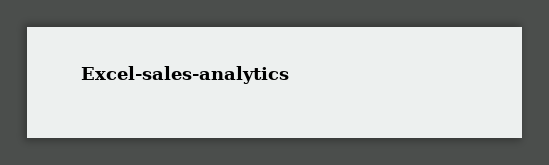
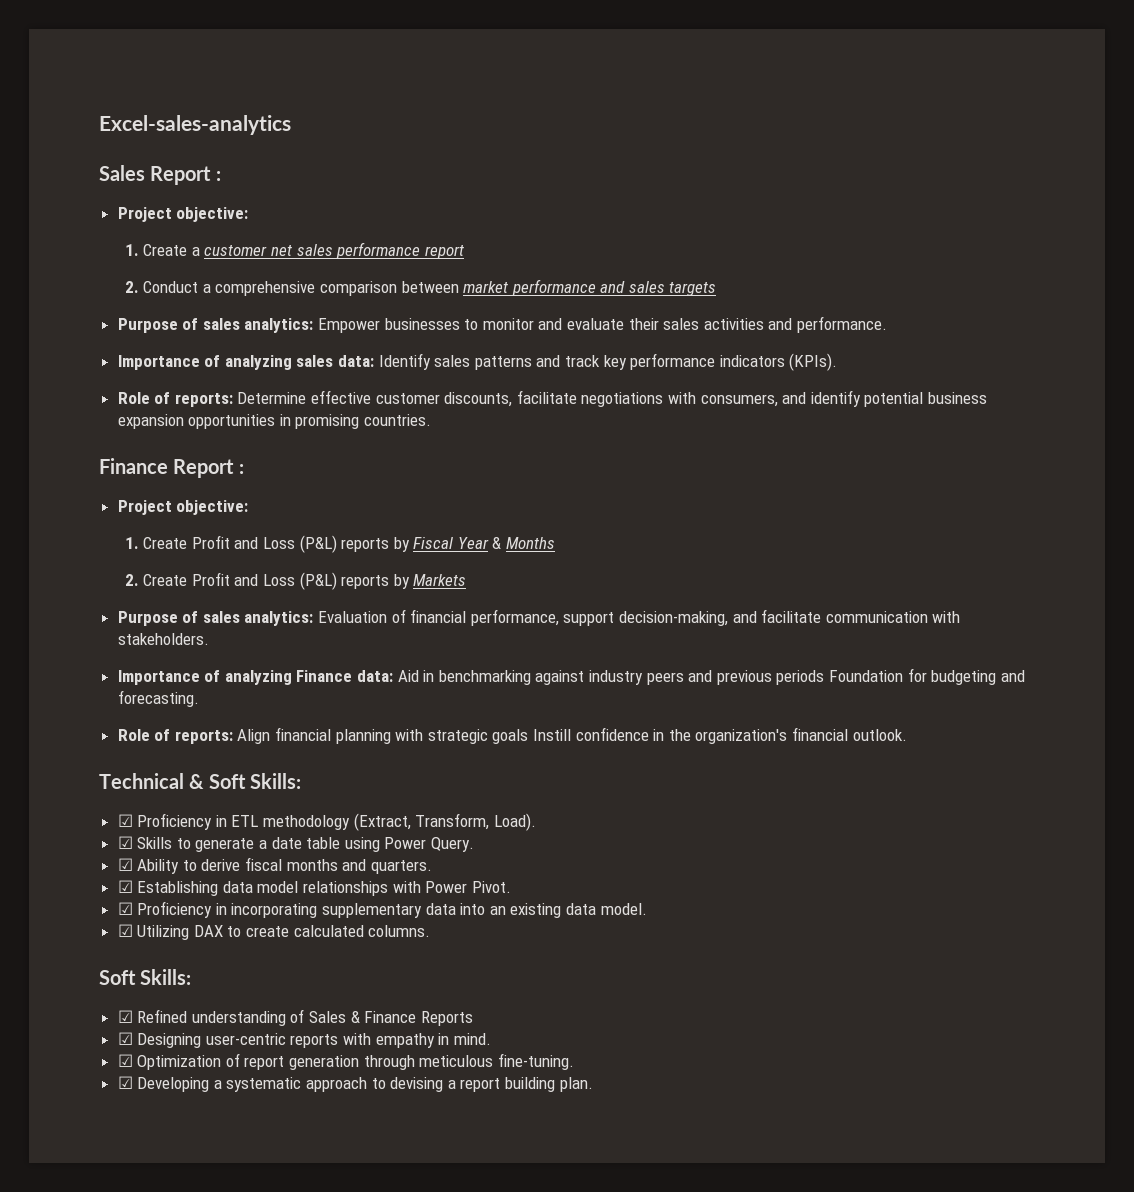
(289, 75) none -> [99,165,221,185] [117,207,249,222] [124,242,464,259] [124,279,717,296] [117,316,887,333] [117,353,838,371] [117,390,987,407] [117,414,432,429] [99,458,244,478] [117,500,249,515] [124,535,556,553] [124,572,467,590] [117,609,961,626] [117,633,209,645] [117,668,1025,685] [117,690,199,707] [117,727,907,744] [99,773,301,789] [117,813,536,831] [117,836,475,852] [117,857,432,874] [117,880,511,896] [117,901,647,918] [117,924,431,940] [99,969,192,985] [117,1009,473,1026] [117,1032,491,1048] [117,1053,574,1070] [117,1076,593,1092] // Sales Report : // Project objective: // 1. Create a customer net sales performance report // 2. Conduct a comprehensive comparison between market performance and sales targets // Purpose of sales analytics: Empower businesses to monitor and evaluate their sales activities and performance. // Importance of analyzing sales data: Identify sales patterns and track key performance indicators (KPIs). // Role of reports: Determine effective customer discounts, facilitate negotiations with consumers, and identify potential business expansion opportunities in promising countries. // Finance Report : // Project objective: // 1. Create Profit and Loss (P&L) reports by Fiscal Year & Months // 2. Create Profit and Loss (P&L) reports by Markets // Purpose of sales analytics: Evaluation of financial performance, support decision-making, and facilitate communication with stakeholders. // Importance of analyzing Finance data: Aid in benchmarking against industry peers and previous periods Foundation for budgeting and forecasting. // Role of reports: Align financial planning with strategic goals Instill confidence in the organization's financial outlook. // Technical & Soft Skills: // ☑ Proficiency in ETL methodology (Extract, Transform, Load). // ☑ Skills to generate a date table using Power Query. // ☑ Ability to derive fiscal months and quarters. // ☑ Establishing data model relationships with Power Pivot. // ☑ Proficiency in incorporating supplementary data into an existing data model. // ☑ Utilizing DAX to create calculated columns. // Soft Skills: // ☑ Refined understanding of Sales & Finance Reports // ☑ Designing user-centric reports with empathy in mind. // ☑ Optimization of report generation through meticulous fine-tuning. // ☑ Developing a systematic approach to devising a report building plan.

